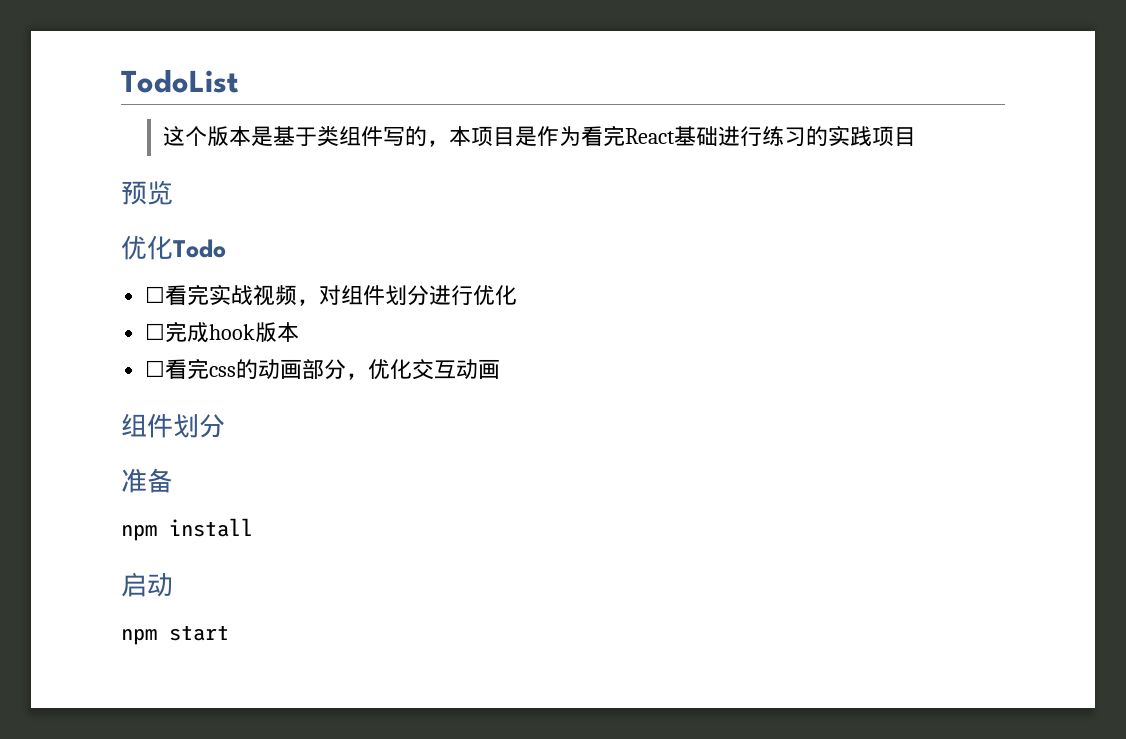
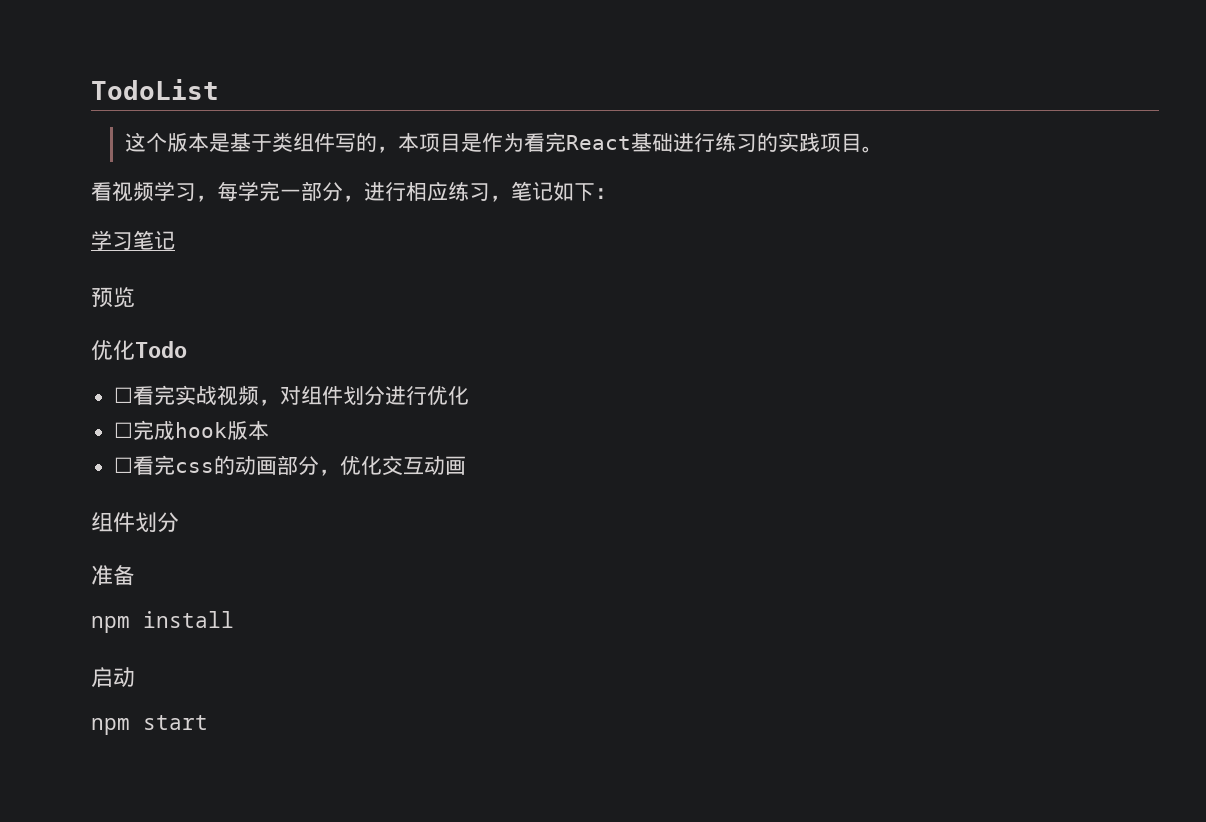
(916, 136) none -> [861,146,883,153] [91,181,616,202] [91,230,175,250] 。 // 看视频学习，每学完一部分，进行相应练习，笔记如下： // 学习笔记

